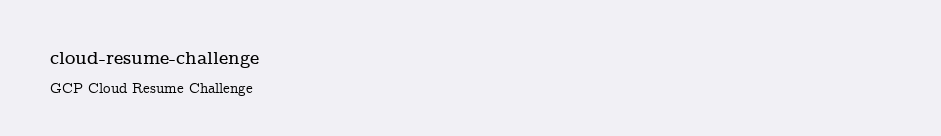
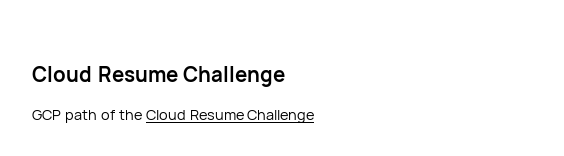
[50,52,259,68] [50,83,253,96] cloud-resume-challenge // GCP Cloud Resume Challenge -> [32,66,286,87] [32,110,315,123] Cloud Resume Challenge // GCP path of the Cloud Resume Challenge

